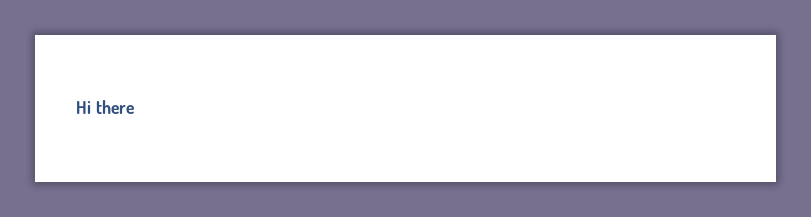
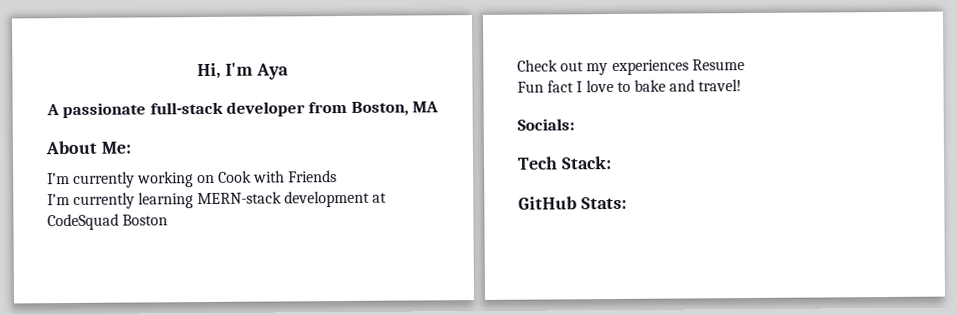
[76,100,134,114] Hi there -> [197,62,289,80] [45,101,440,119] [45,140,131,155] [47,170,338,188] [47,190,387,209] [47,213,169,231] [517,59,745,76] [517,79,743,93] [517,118,575,131] [517,156,612,170] [518,196,627,210] Hi, I'm Aya // A passionate full-stack developer from Boston, MA // About Me: // I’m currently working on Cook with Friends // I’m currently learning MERN-stack development at CodeSquad Boston // Check out my experiences Resume // Fun fact I love to bake and travel! // Socials: // Tech Stack: // GitHub Stats:

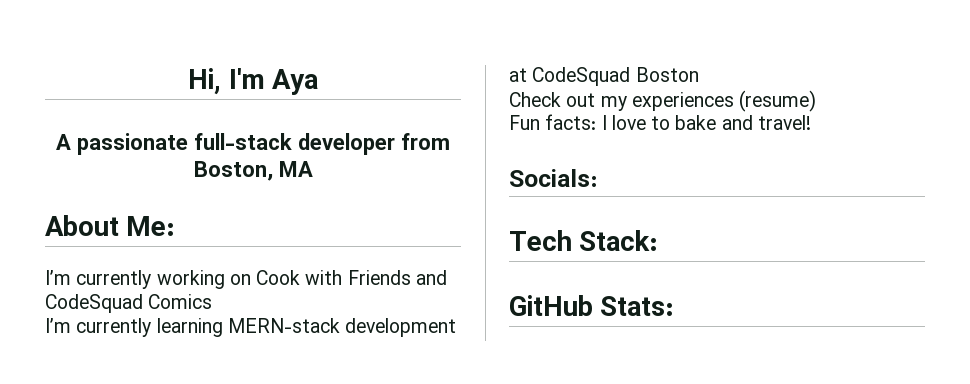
(338, 176) none -> [415,270,447,285] [45,294,213,313] and CodeSquad Comics
[691,59,745,71] Resume -> [739,90,817,112] (resume)
[547,80,575,93] fact -> [545,114,597,130] facts:

